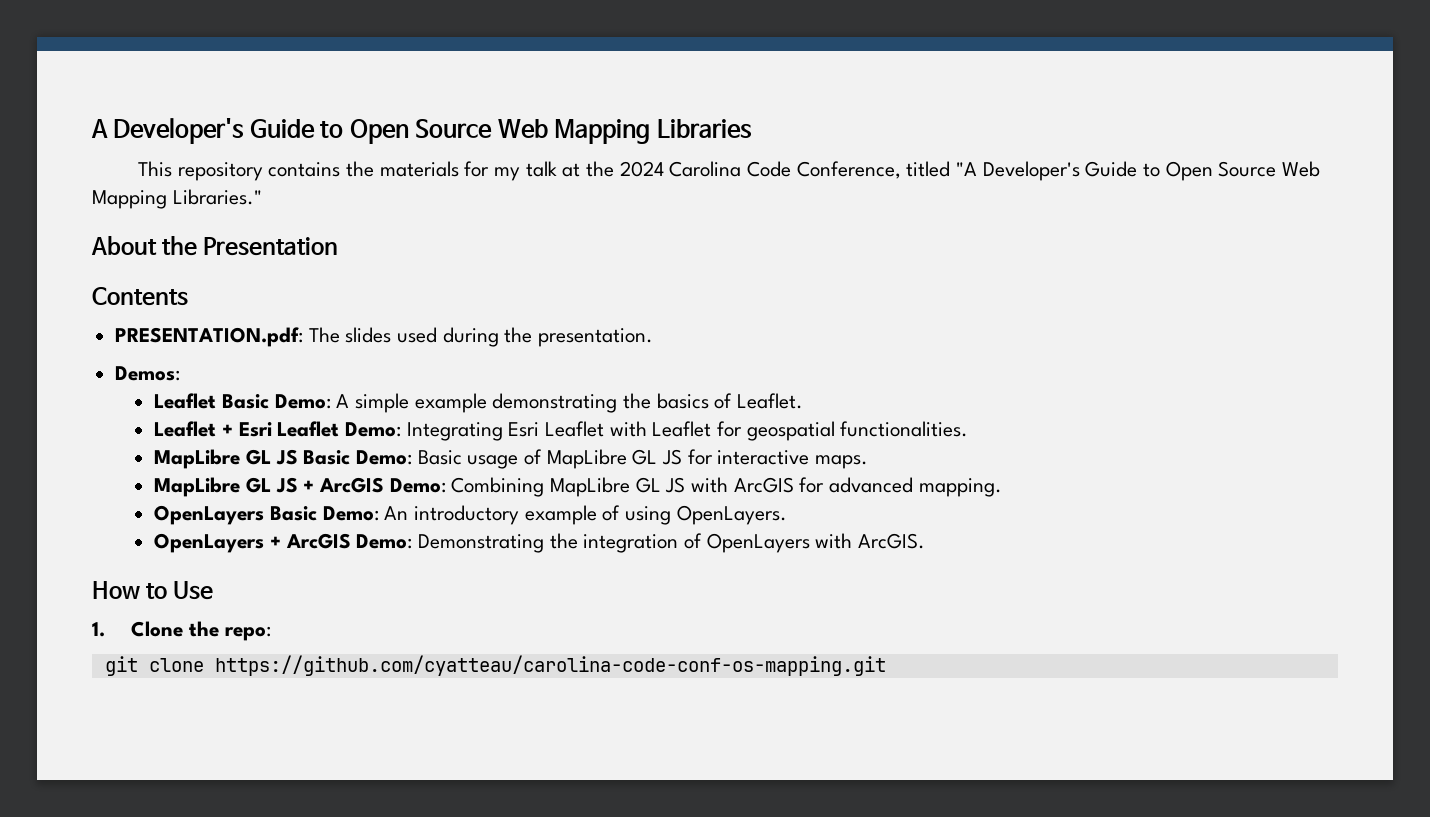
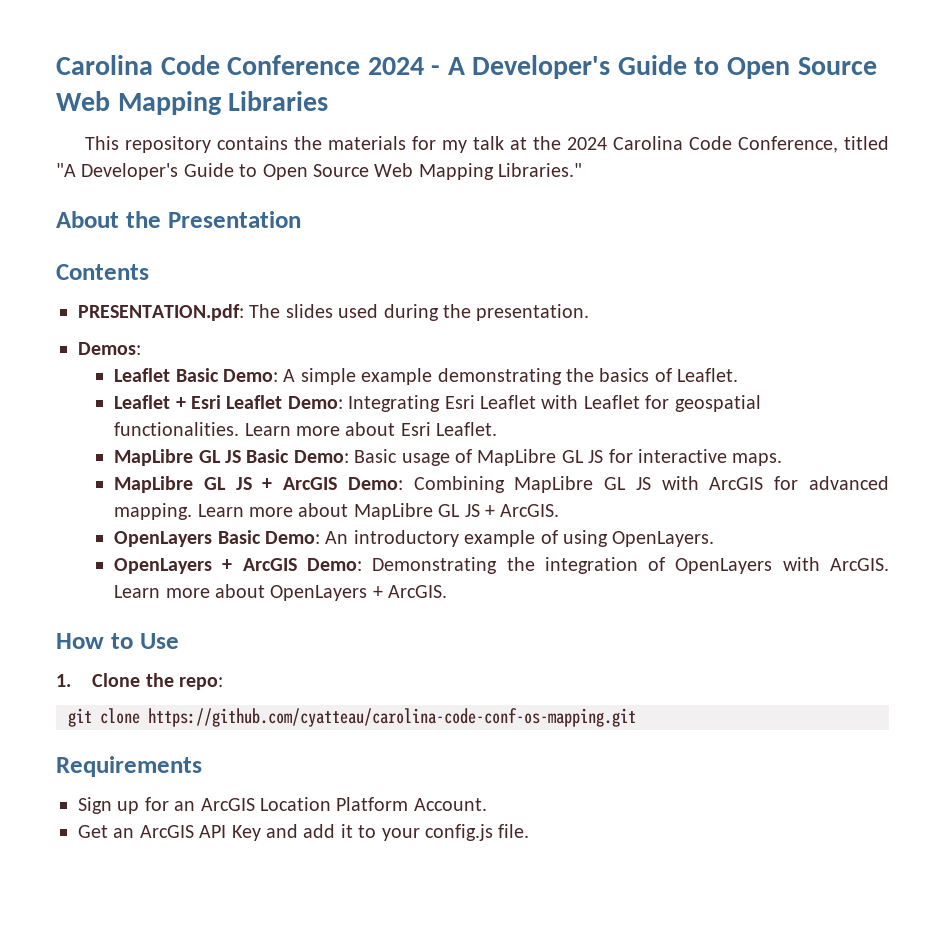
(91, 128) none -> [56,55,441,75] Carolina Code Conference 2024 -
(969, 429) none -> [244,422,498,436] Learn more about Esri Leaflet.
(1002, 487) none -> [197,503,560,520] Learn more about MapLibre GL JS + ArcGIS.
(925, 541) none -> [114,584,448,601] Learn more about OpenLayers + ArcGIS.
(886, 665) none -> [56,756,202,777] [78,797,487,814] [78,824,530,841] // Requirements // Sign up for an ArcGIS Location Platform Account. // Get an ArcGIS API Key and add it to your config.js file.

